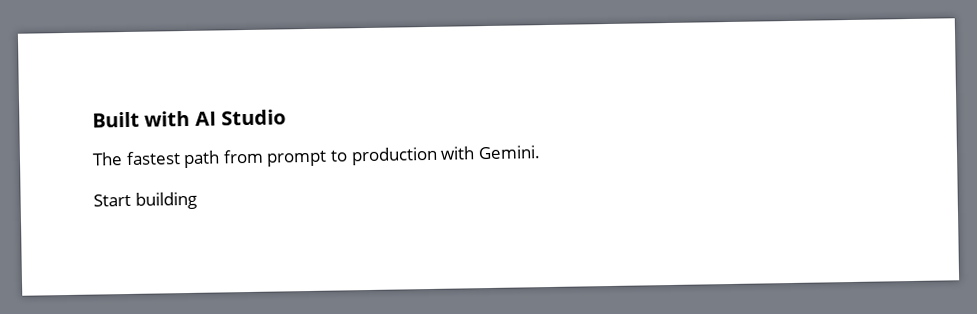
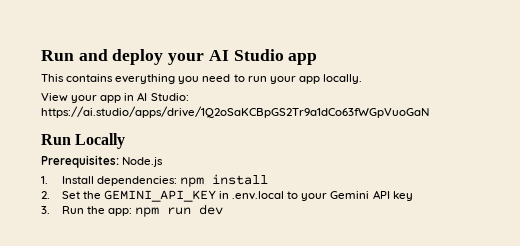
[92,109,286,128] [92,145,541,169] [93,191,197,210] Built with AI Studio // The fastest path from prompt to production with Gemini. // Start building -> [41,49,318,65] [41,74,362,84] [41,92,189,103] [41,106,429,118] [41,133,126,149] [41,155,164,168] [41,174,268,187] [41,190,413,202] [41,204,224,217] Run and deploy your AI Studio app // This contains everything you need to run your app locally. // View your app in AI Studio: https://ai.studio/apps/drive/1Q2oSaKCBpGS2Tr9a1dCo63fWGpVuoGaN // Run Locally // Prerequisites: Node.js // 1. Install dependencies: npm install // 2. Set the GEMINI_API_KEY in .env.local to your Gemini API key // 3. Run the app: npm run dev

